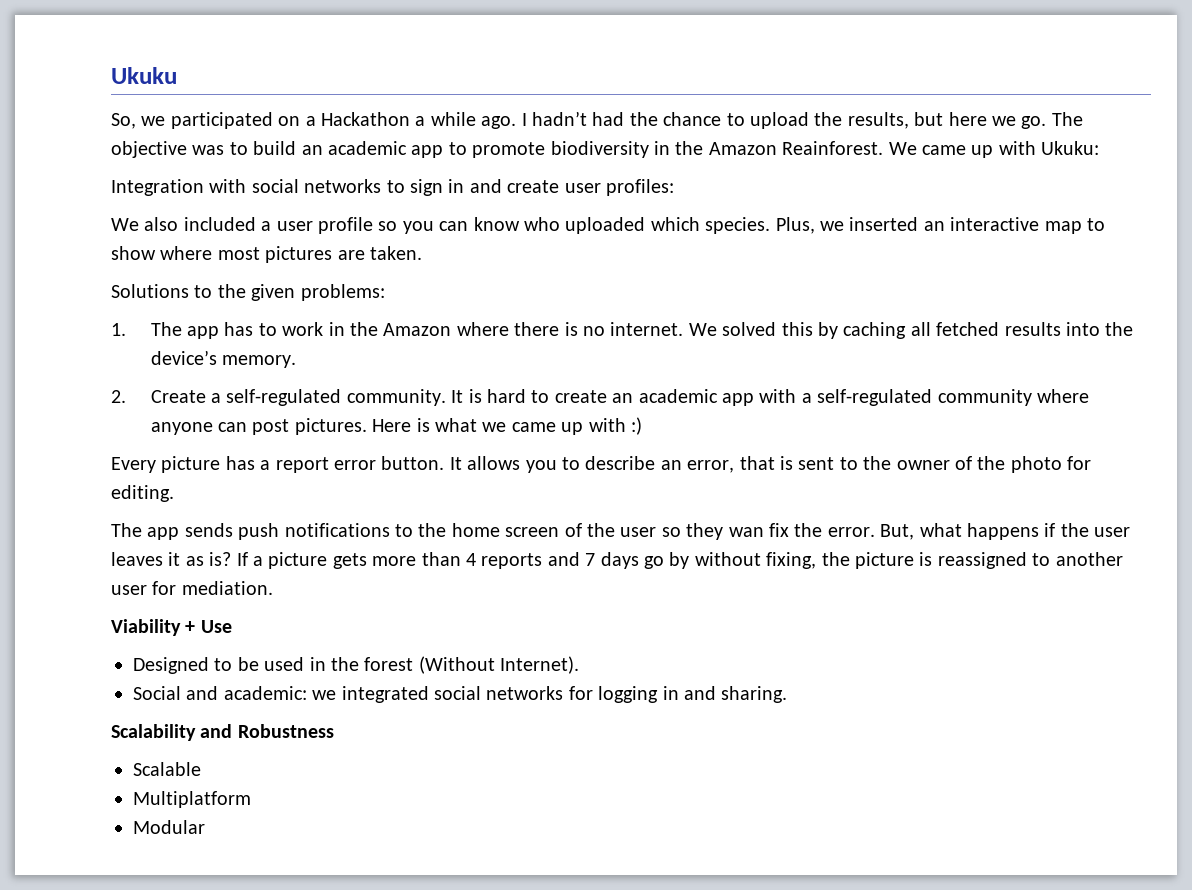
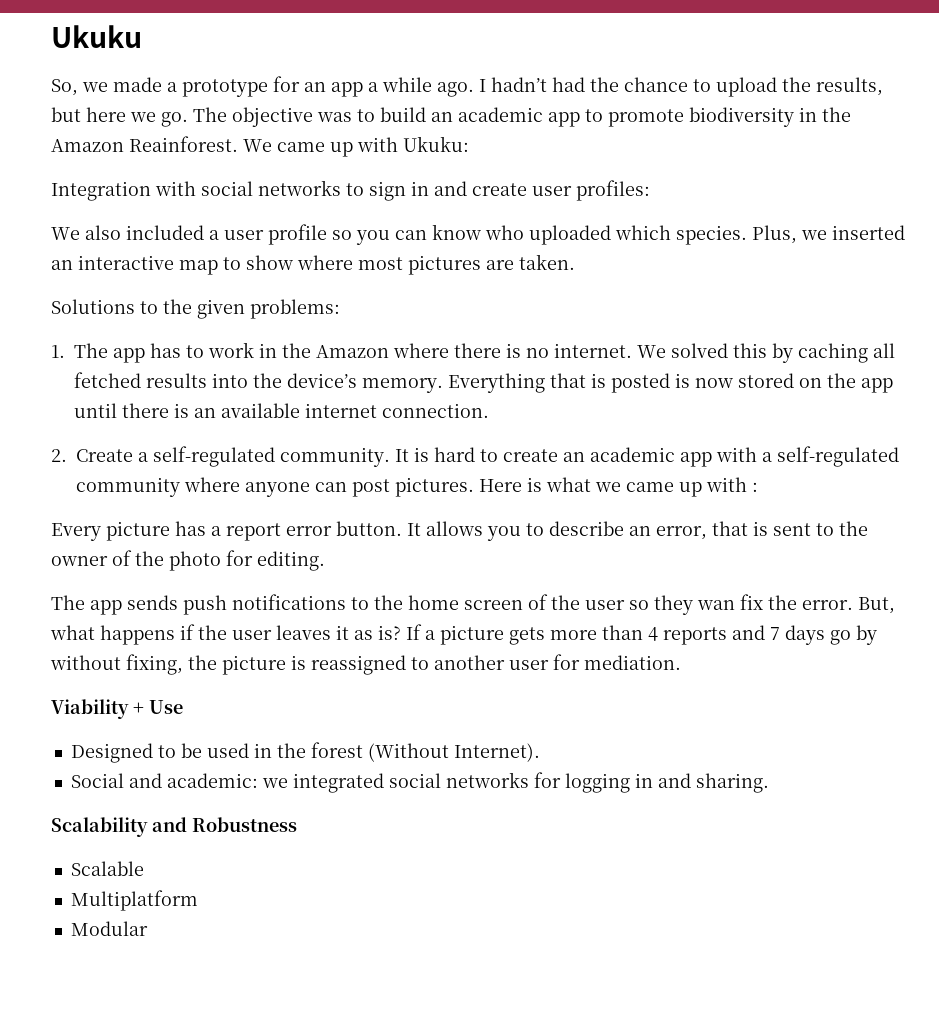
[170,112,410,129] participated on a Hackathon -> [113,76,363,97] made a prototype for an app
(296, 361) none -> [448,373,893,393] [74,403,489,418] Everything that is posted is now stored on the app until there is an available internet connection.
[630,417,642,435] :) -> [752,482,758,492] :

